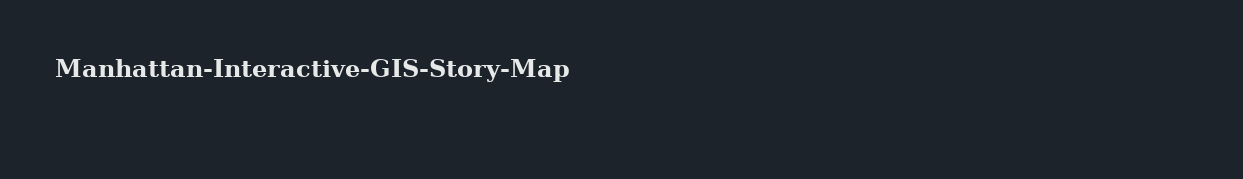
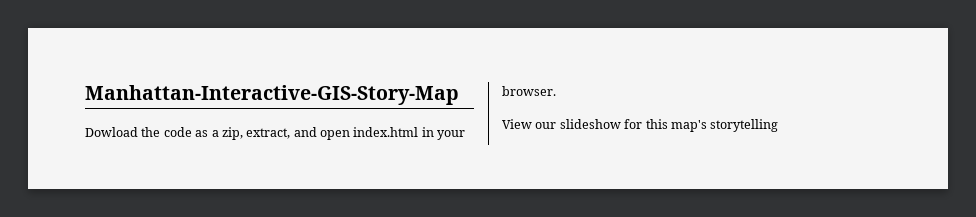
(570, 70) none -> [85,127,466,140] [502,86,556,96] [502,119,779,132] // Dowload the code as a zip, extract, and open index.html in your browser. // View our slideshow for this map's storytelling

